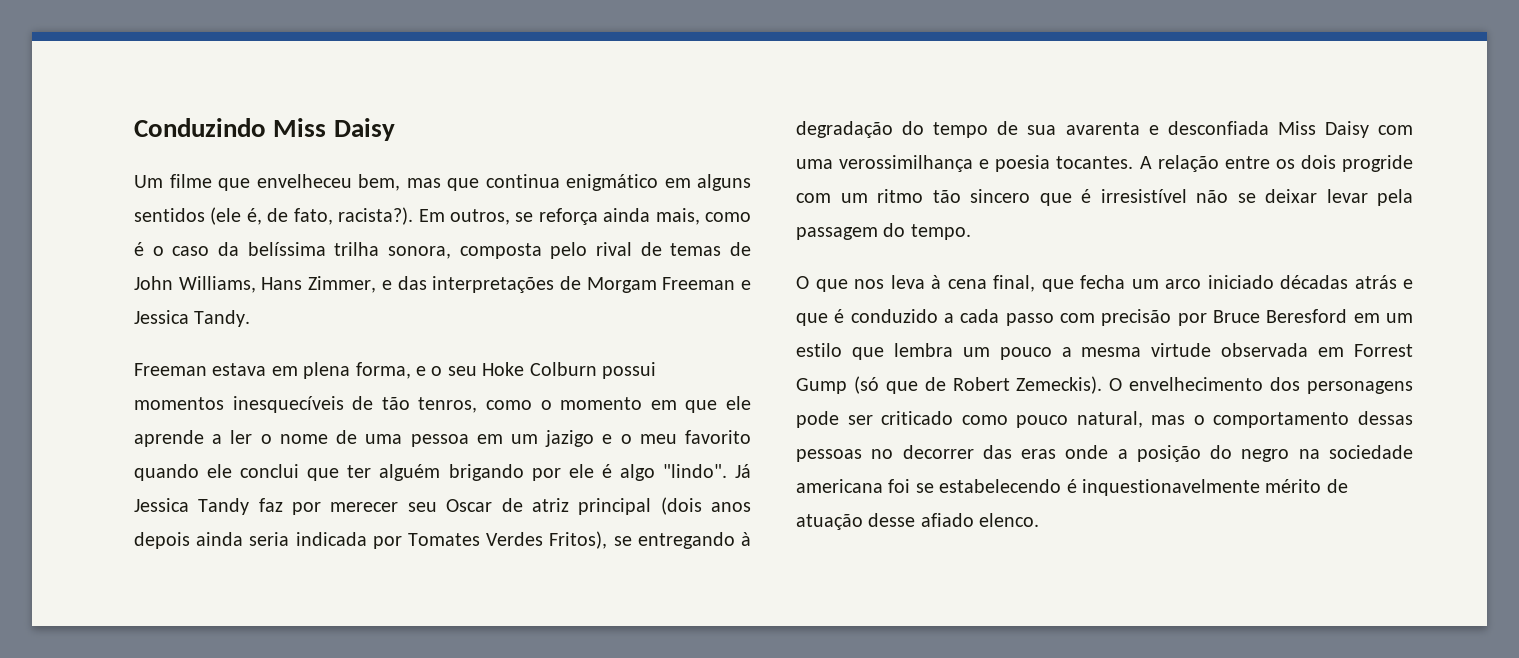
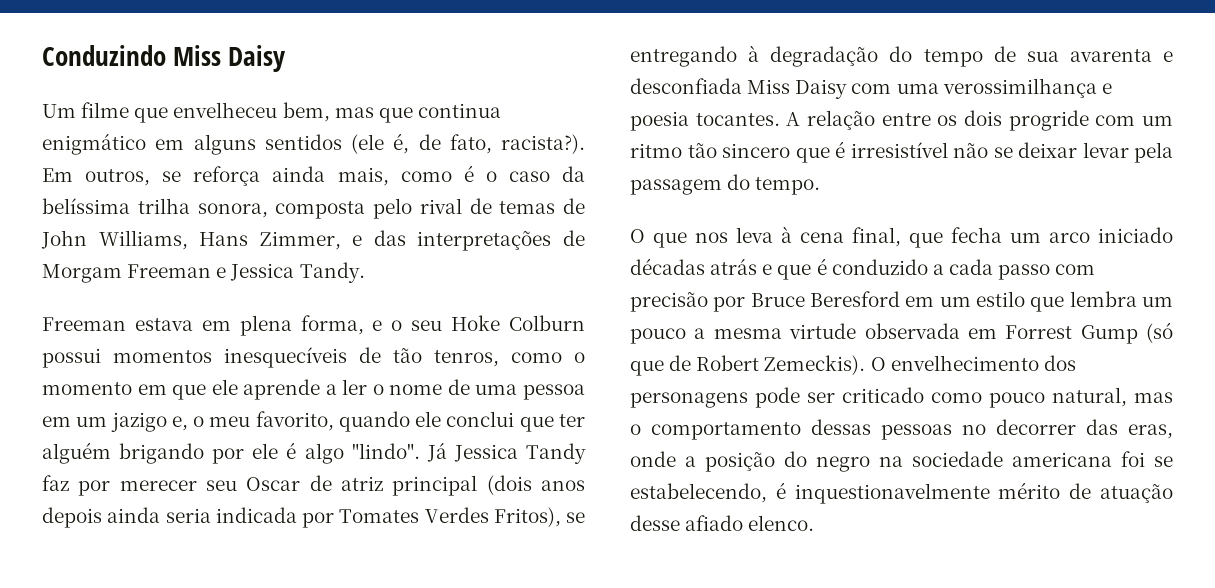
[602,434,613,444] e -> [171,416,188,431] e,
[685,430,751,444] favorito -> [255,411,334,431] favorito,
[1021,449,1057,459] eras -> [1128,424,1173,439] eras,
[939,479,1062,493] estabelecendo -> [630,483,767,503] estabelecendo,

